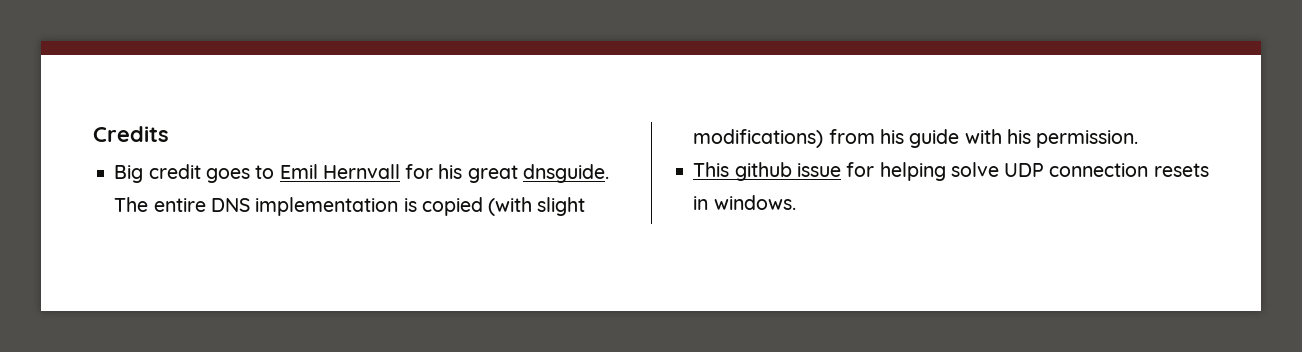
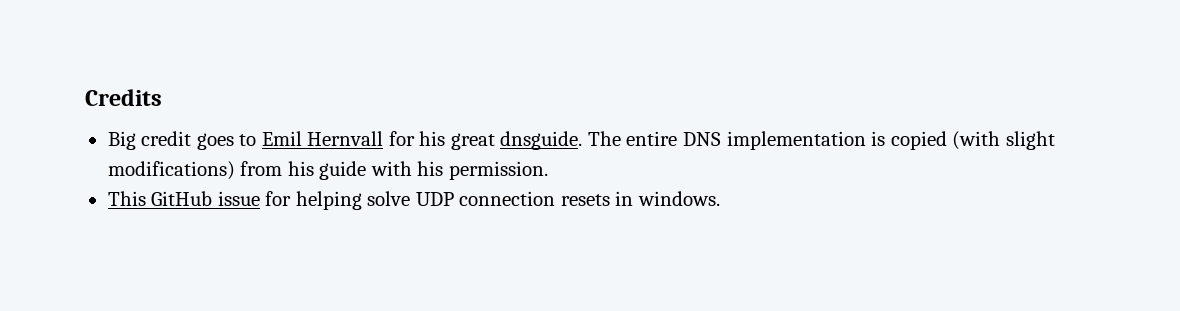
[734,162,792,181] github -> [151,191,213,206] GitHub

